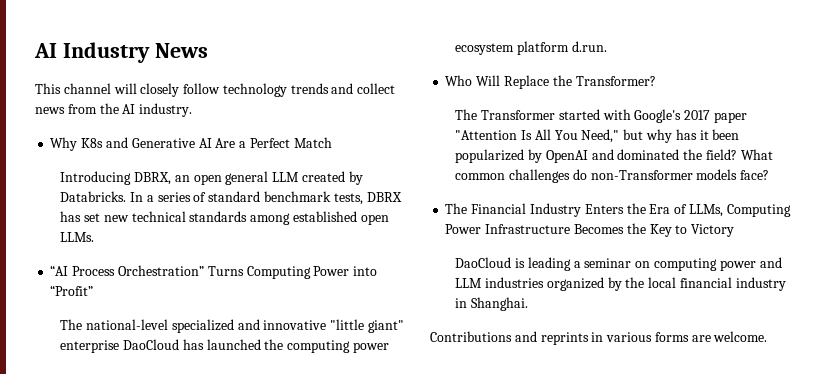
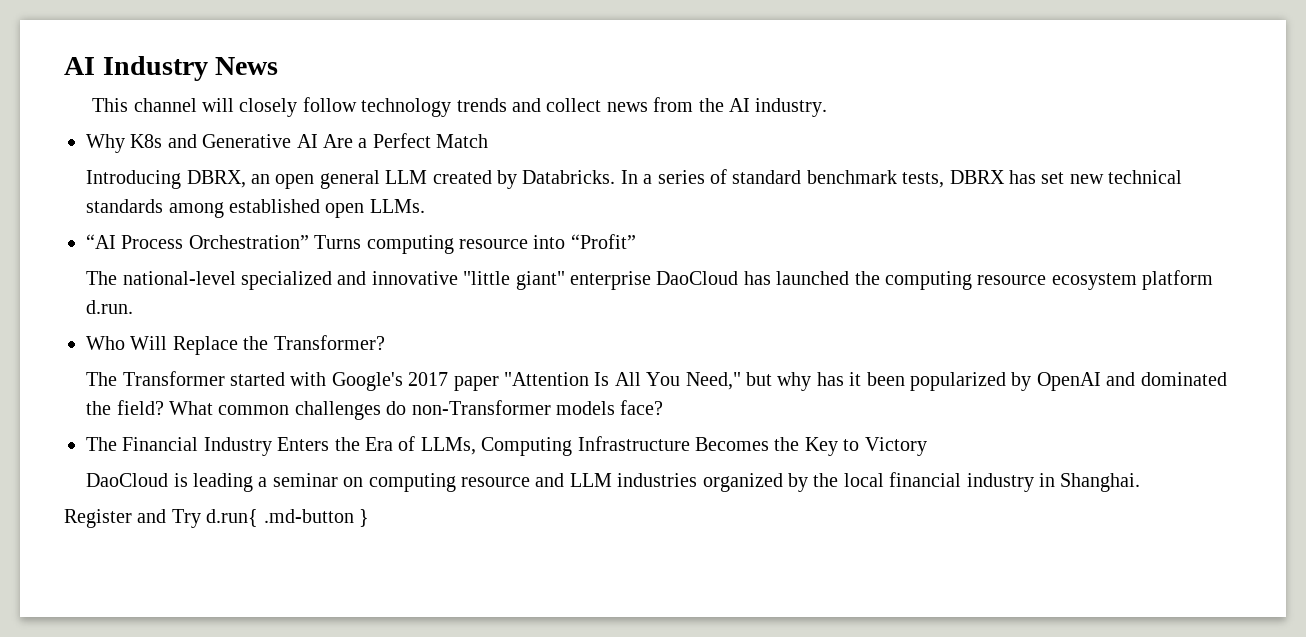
[246,266,350,279] Computing Power -> [366,235,528,254] computing resource
[352,342,389,353] power -> [977,275,1047,285] resource
[445,224,482,234] Power -> (573, 446) none
[719,260,756,271] power -> [460,477,530,487] resource
[430,331,768,345] Contributions and reprints in various forms are welcome. -> [64,509,369,528] Register and Try d.run{ .md-button }

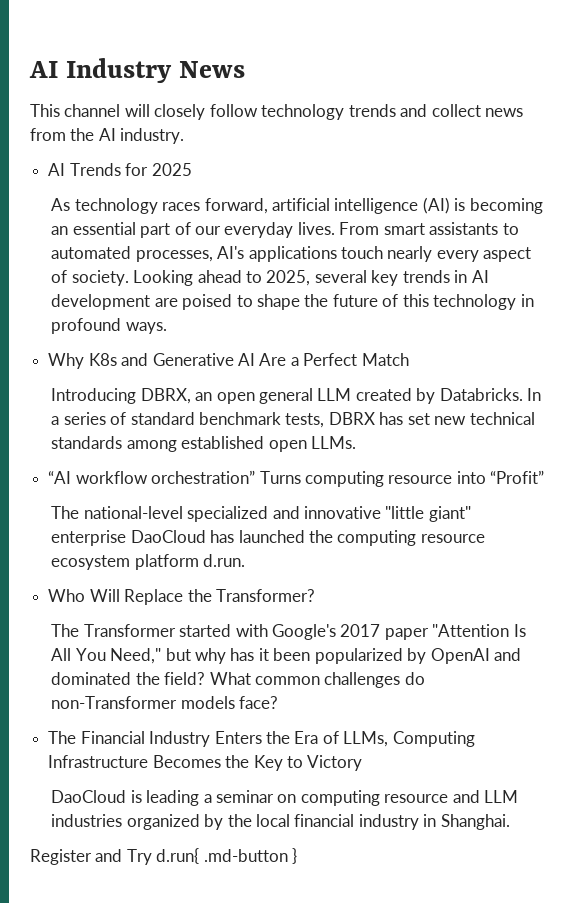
(828, 107) none -> [48,163,192,176] [51,197,543,214] [51,222,519,238] [51,246,532,262] [51,270,489,286] [51,294,534,310] [51,318,167,334] // AI Trends for 2025 // As technology races forward, artificial intelligence (AI) is becoming an essential part of our everyday lives. From smart assistants to automated processes, AI's applications touch nearly every aspect of society. Looking ahead to 2025, several key trends in AI development are poised to shape the future of this technology in profound ways.
[121,235,309,249] Process Orchestration” -> [75,470,256,484] workflow orchestration”

